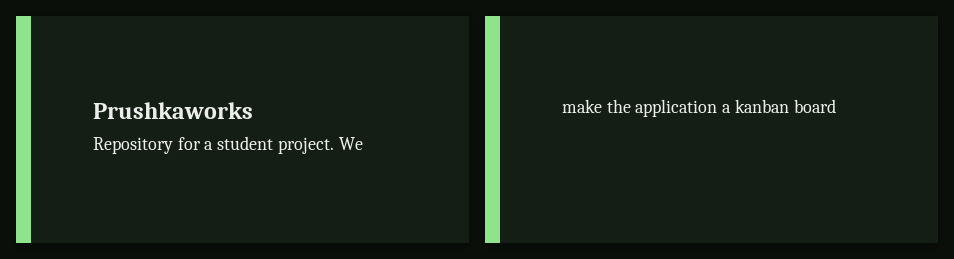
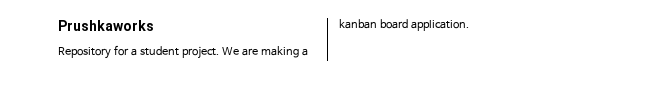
[562,99,718,117] make the application -> [241,46,299,58] are making
(836, 106) none -> [410,20,469,31] application.

